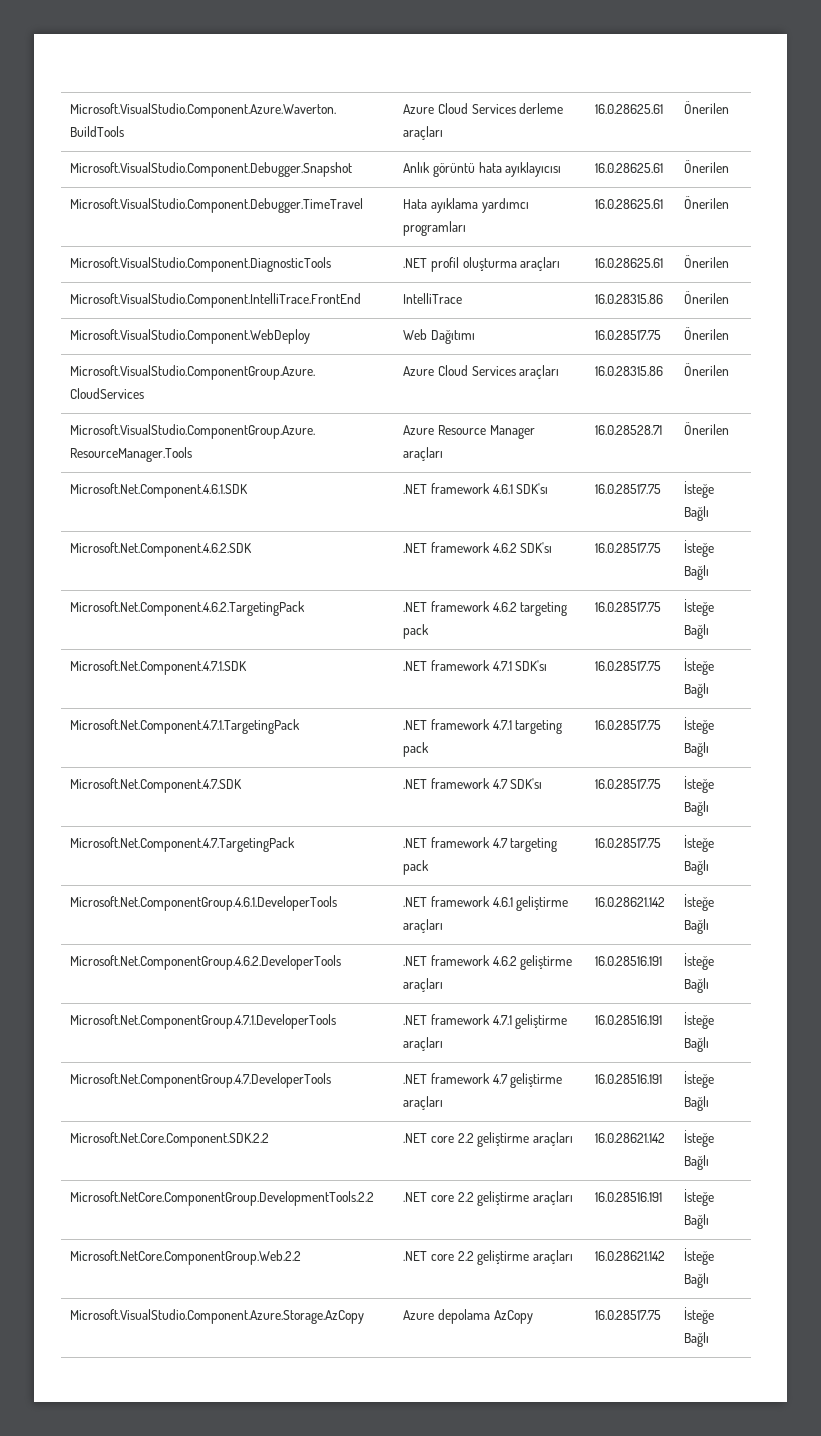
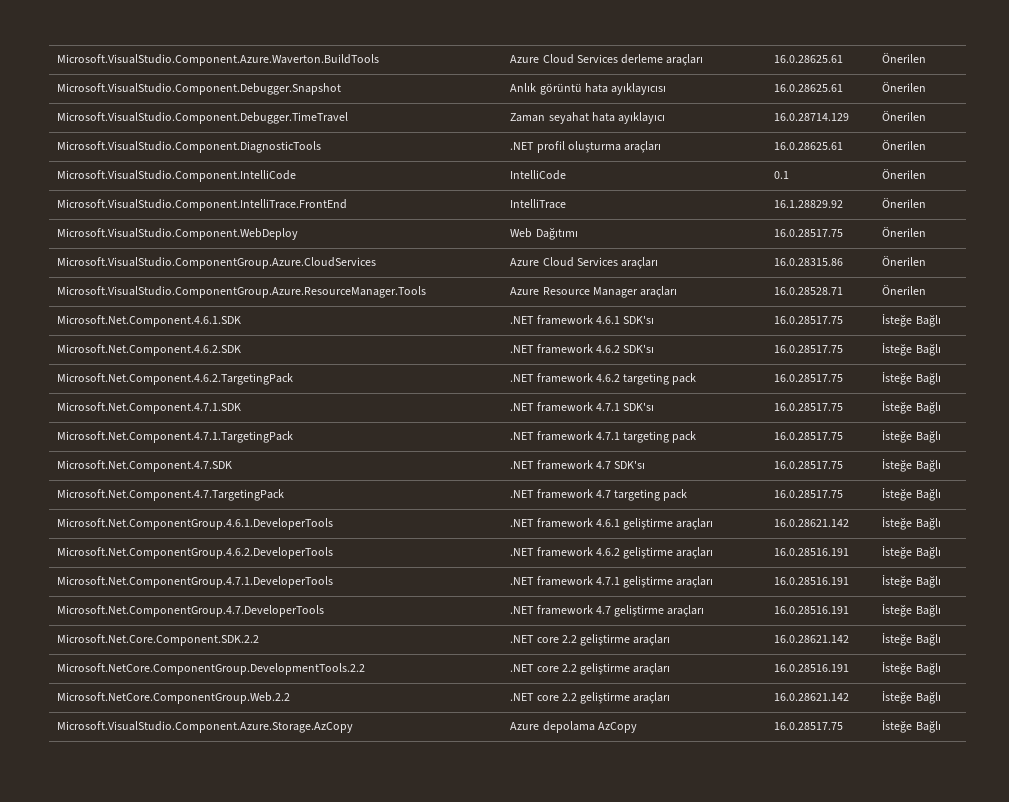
[403,198,529,213] [403,221,467,236] [595,199,664,209] Hata ayıklama yardımcı programları | 16.0.28625.61 -> [510,112,665,124] [774,113,850,121] Zaman seyahat hata ayıklayıcı | 16.0.28714.129
(730, 261) none -> [57,170,297,182] [510,170,567,180] [774,171,790,179] [882,169,927,179] // Microsoft.VisualStudio.Component.IntelliCode | IntelliCode | 0.1 | Önerilen
[595,294,664,304] 16.0.28315.86 -> [774,200,844,208] 16.1.28829.92

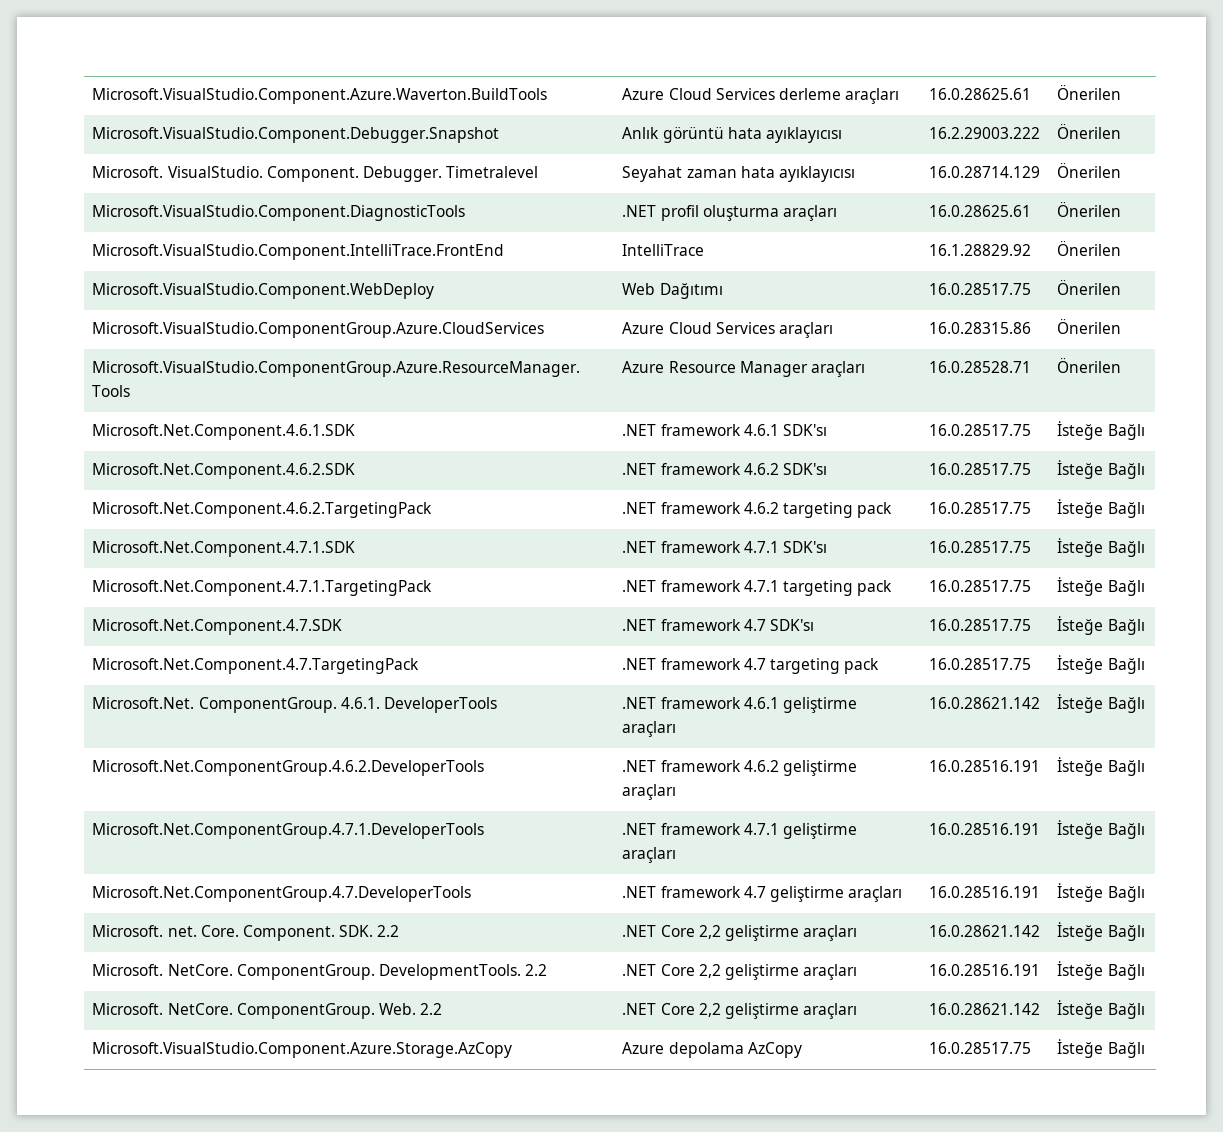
[774,84,844,92] [882,82,927,92] [57,112,349,124] [510,112,665,124] 16.0.28625.61 | Önerilen // Microsoft.VisualStudio.Component.Debugger.TimeTravel | Zaman seyahat hata ayıklayıcı -> [929,127,1041,139] [1057,124,1122,139] [92,166,539,182] [622,166,855,182] 16.2.29003.222 | Önerilen // Microsoft. VisualStudio. Component. Debugger. Timetralevel | Seyahat zaman hata ayıklayıcısı
[57,170,297,182] [510,170,567,180] [774,171,790,179] [882,169,927,179] // Microsoft.VisualStudio.Component.IntelliCode | IntelliCode | 0.1 | Önerilen -> (1122, 209) none
[57,518,334,530] Microsoft.Net.ComponentGroup.4.6.1.DeveloperTools -> [92,697,497,713] Microsoft.Net. ComponentGroup. 4.6.1. DeveloperTools
[57,634,260,646] [510,634,671,646] [774,635,850,643] [882,633,941,646] [57,663,366,675] [510,663,671,675] [774,664,850,672] [882,662,941,675] [57,692,291,704] [510,693,577,701] Microsoft.Net.Core.Component.SDK.2.2 | .NET core 2.2 geliştirme araçları | 16.0.28621.142 | İsteğe Bağlı // Microsoft.NetCore.ComponentGroup.DevelopmentTools.2.2 | .NET core 2.2 geliştirme araçları | 16.0.28516.191 | İsteğe Bağlı // Microsoft.NetCore.ComponentGroup.Web.2.2 | .NET core 2.2 -> [92,925,400,941] [622,925,858,941] [929,925,1041,937] [1057,922,1145,941] [92,964,548,980] [622,964,858,980] [929,964,1041,976] [1057,961,1145,980] [92,1003,443,1019] [622,1003,721,1017] Microsoft. net. Core. Component. SDK. 2.2 | .NET Core 2,2 geliştirme araçları | 16.0.28621.142 | İsteğe Bağlı // Microsoft. NetCore. ComponentGroup. DevelopmentTools. 2.2 | .NET Core 2,2 geliştirme araçları | 16.0.28516.191 | İsteğe Bağlı // Microsoft. NetCore. ComponentGroup. Web. 2.2 | .NET Core 2,2

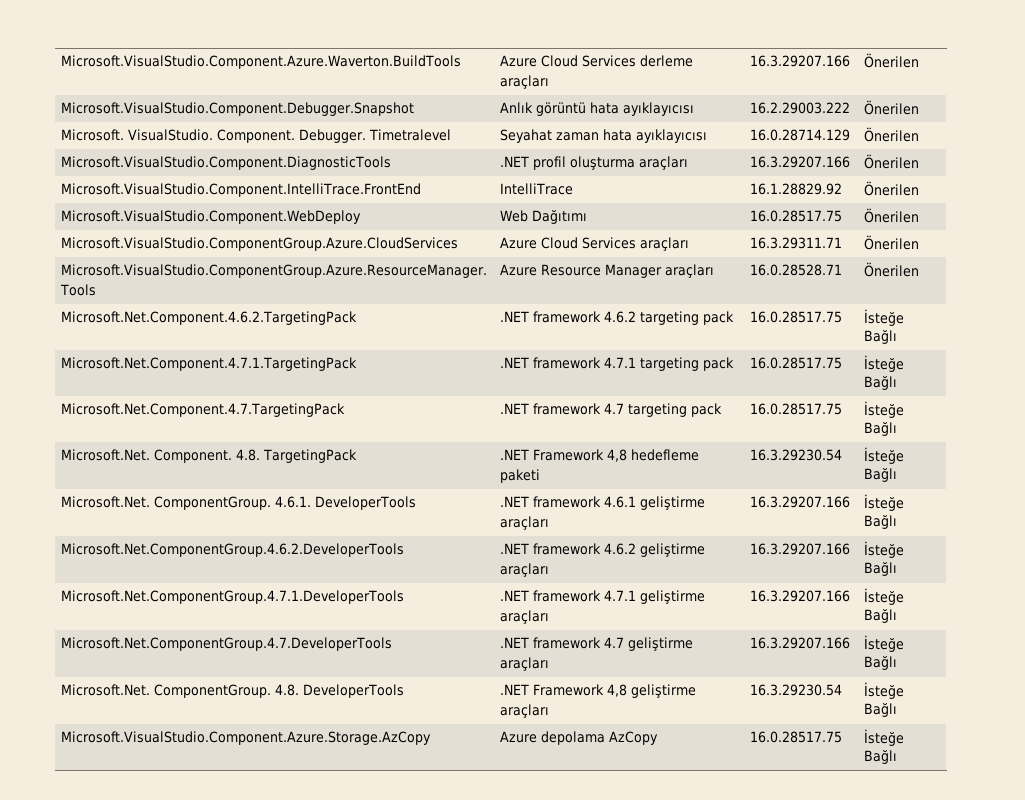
[929,88,1032,100] 16.0.28625.61 -> [750,55,851,67] 16.3.29207.166
[929,205,1032,217] 16.0.28625.61 -> [750,156,851,168] 16.3.29207.166
[929,322,1032,334] 16.0.28315.86 -> [750,237,843,249] 16.3.29311.71
[92,424,356,440] [622,424,827,436] [929,424,1032,436] [1057,421,1145,440] [92,463,356,479] [622,463,827,475] [929,463,1032,475] [1057,460,1145,479] // Microsoft.Net.Component.4.6.1.SDK | .NET framework 4.6.1 SDK'sı | 16.0.28517.75 | İsteğe Bağlı // Microsoft.Net.Component.4.6.2.SDK | .NET framework 4.6.2 SDK'sı | 16.0.28517.75 | İsteğe Bağlı -> (920, 269) none
[92,541,356,557] [622,541,827,553] [929,541,1032,553] [1057,538,1145,557] // Microsoft.Net.Component.4.7.1.SDK | .NET framework 4.7.1 SDK'sı | 16.0.28517.75 | İsteğe Bağlı -> (898, 337) none
[92,619,343,635] [622,619,814,631] [929,619,1032,631] [1057,616,1145,635] // Microsoft.Net.Component.4.7.SDK | .NET framework 4.7 SDK'sı | 16.0.28517.75 | İsteğe Bağlı -> (898, 383) none
(1145, 666) none -> [61,449,358,463] [500,449,700,462] [500,469,541,483] [750,449,843,461] [864,447,905,464] [864,468,898,482] // Microsoft.Net. Component. 4.8. TargetingPack | .NET Framework 4,8 hedefleme paketi | 16.3.29230.54 | İsteğe Bağlı
[929,697,1041,709] 16.0.28621.142 -> [750,496,851,508] 16.3.29207.166
[929,760,1041,772] 16.0.28516.191 -> [750,543,851,555] 16.3.29207.166
[929,823,1041,835] 16.0.28516.191 -> [750,590,851,602] 16.3.29207.166
[929,886,1041,898] [1057,883,1145,902] [92,925,400,941] [622,925,858,941] [929,925,1041,937] [1057,922,1145,941] [92,964,548,980] [622,964,858,980] [929,964,1041,976] [1057,961,1145,980] [92,1003,443,1019] [622,1003,858,1019] [929,1003,1041,1015] 16.0.28516.191 | İsteğe Bağlı // Microsoft. net. Core. Component. SDK. 2.2 | .NET Core 2,2 geliştirme araçları | 16.0.28621.142 | İsteğe Bağlı // Microsoft. NetCore. ComponentGroup. DevelopmentTools. 2.2 | .NET Core 2,2 geliştirme araçları | 16.0.28516.191 | İsteğe Bağlı // Microsoft. NetCore. ComponentGroup. Web. 2.2 | .NET Core 2,2 geliştirme araçları | 16.0.28621.142 -> [750,637,851,649] [864,635,905,652] [864,656,898,670] [61,684,405,698] [500,684,697,698] [500,704,550,718] [750,684,843,696] 16.3.29207.166 | İsteğe Bağlı // Microsoft.Net. ComponentGroup. 4.8. DeveloperTools | .NET Framework 4,8 geliştirme araçları | 16.3.29230.54

